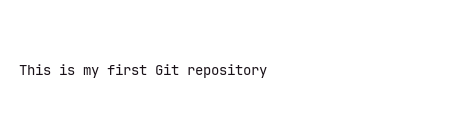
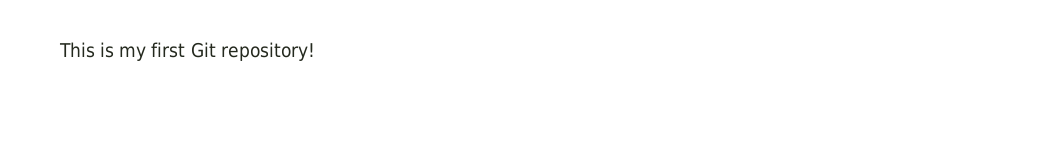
[187,64,267,78] repository -> [220,42,315,61] repository!

